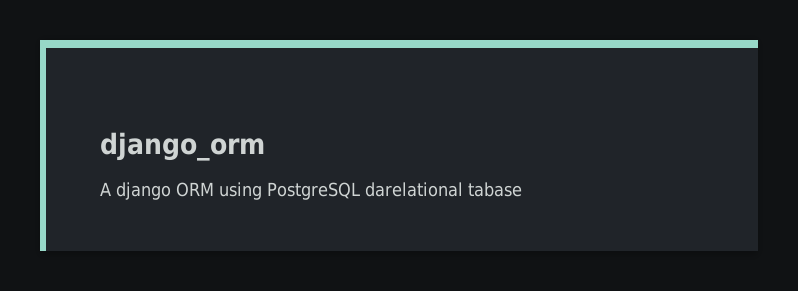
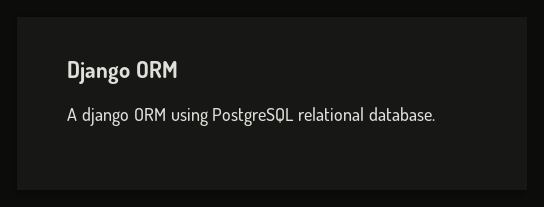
[100,132,265,161] django_orm -> [67,61,179,84] Django ORM
[365,182,522,197] darelational tabase -> [298,107,436,121] relational database.

